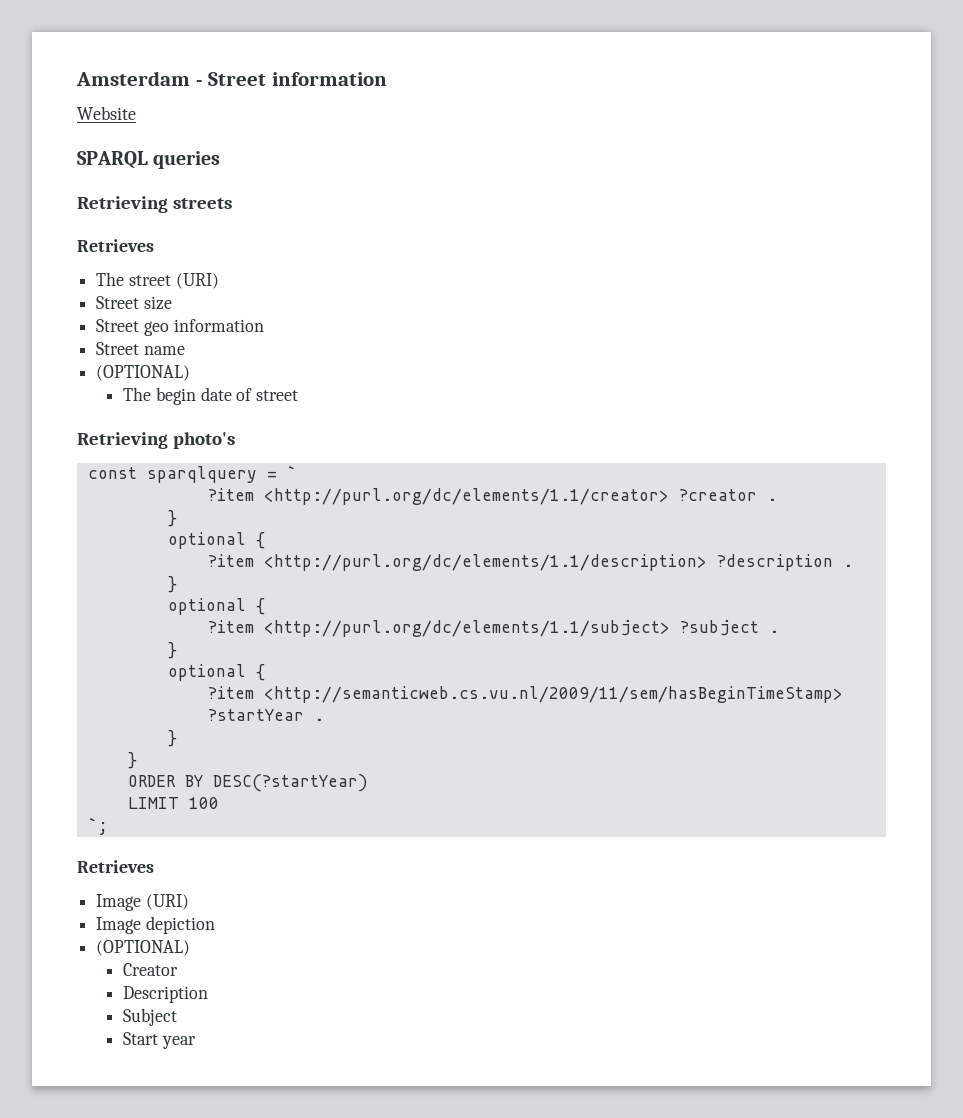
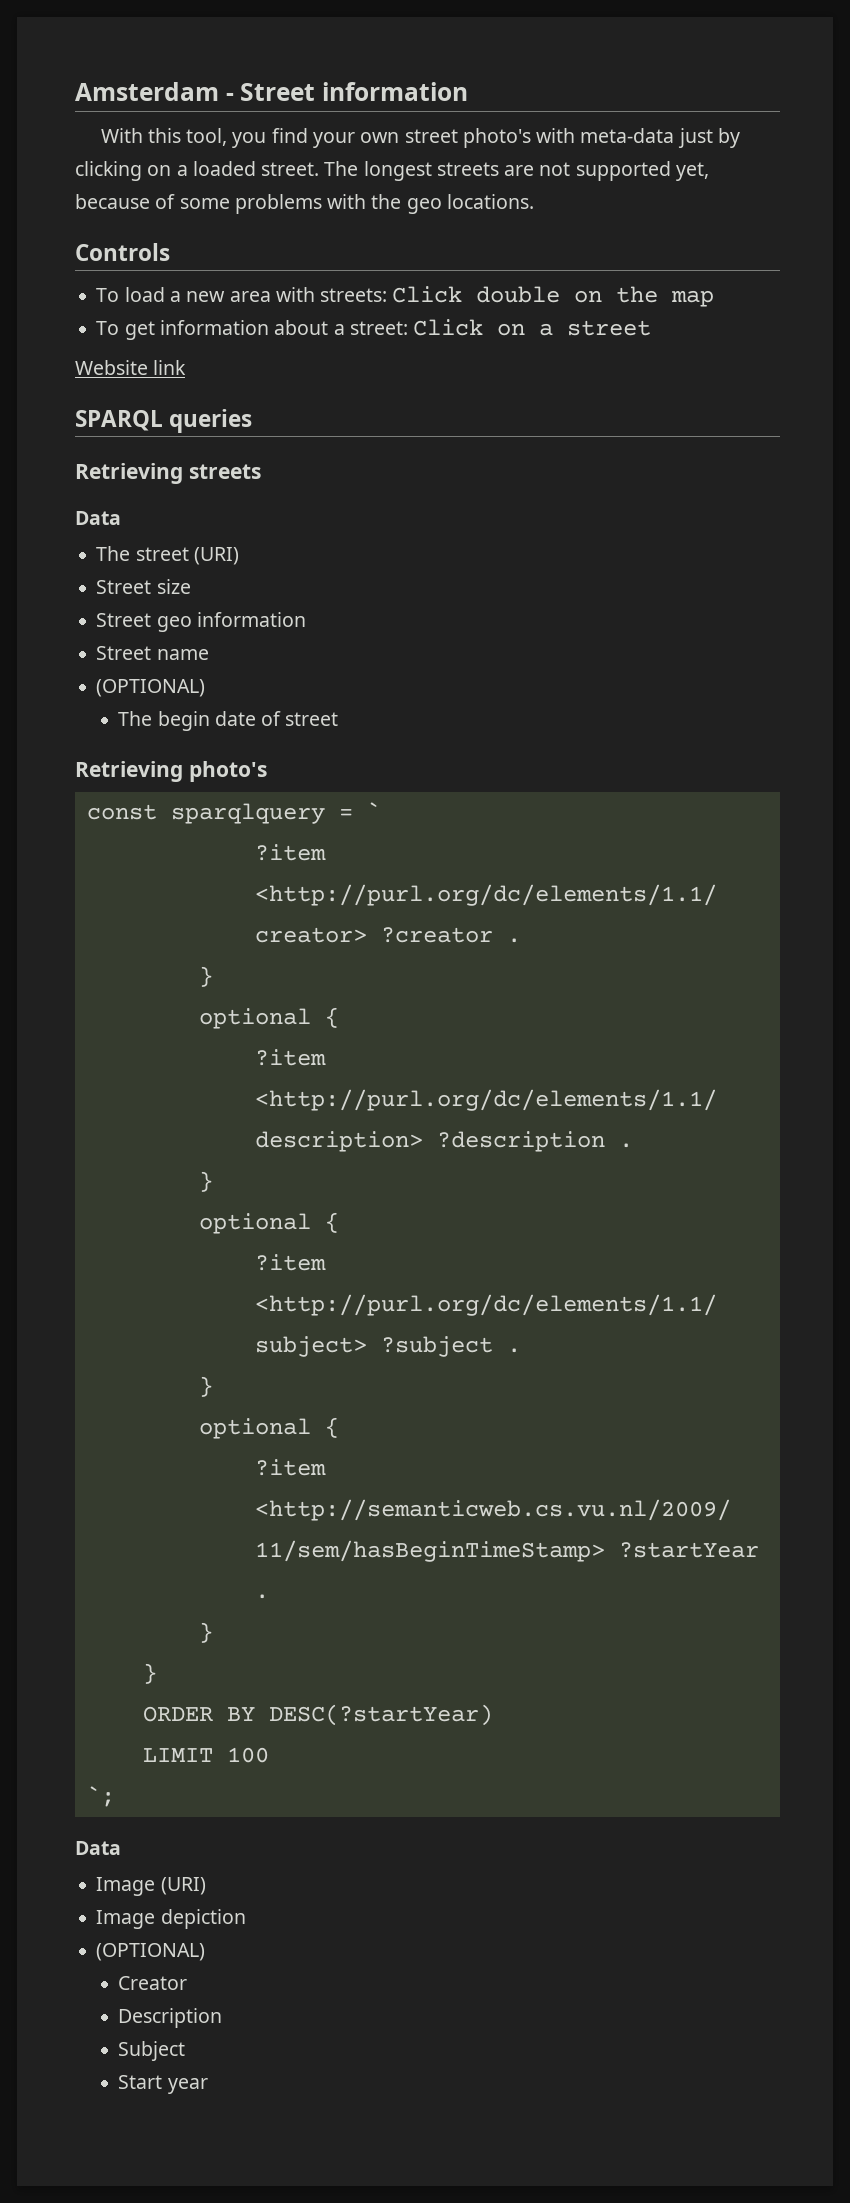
(387, 79) none -> [100,128,740,148] [75,161,709,181] [75,194,534,214] [75,243,170,261] [96,286,715,307] [96,319,652,340] // With this tool, you find your own street photo's with meta-data just by clicking on a loaded street. The longest streets are not supported yet, because of some problems with the geo locations. // Controls // To load a new area with streets: Click double on the map // To get information about a street: Click on a street
(136, 113) none -> [153,360,187,375] link
[77,239,154,252] Retrieves -> [75,511,121,525] Data
[77,860,154,873] Retrieves -> [75,1841,121,1855] Data

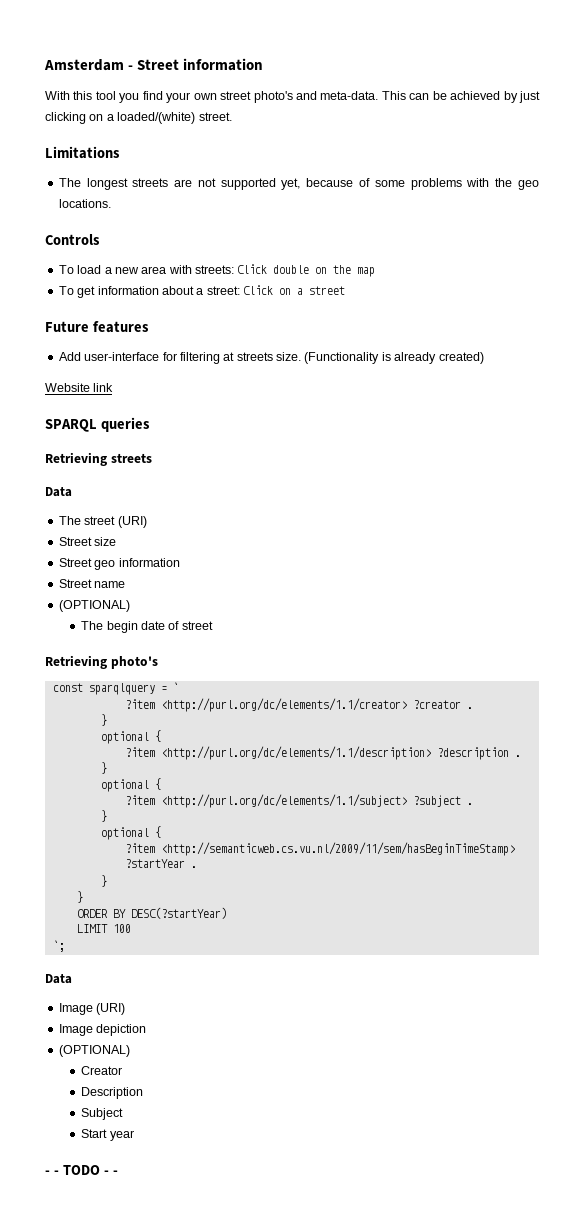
[186,128,228,146] tool, -> [95,91,116,100] tool
[536,128,740,148] with meta-data just by -> [295,91,540,103] and meta-data. This can be achieved by just
[192,161,256,176] loaded -> [117,112,196,124] loaded/(white)
(320, 169) none -> [45,146,120,159] // Limitations //
(652, 328) none -> [45,321,149,333] [58,352,484,364] // Future features // Add user-interface for filtering at streets size. (Functionality is already created)
(208, 2086) none -> [45,1165,118,1175] // - - TODO - -

